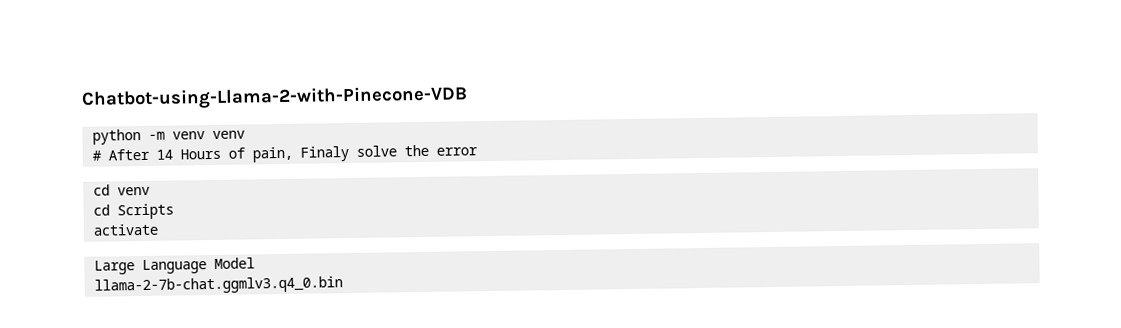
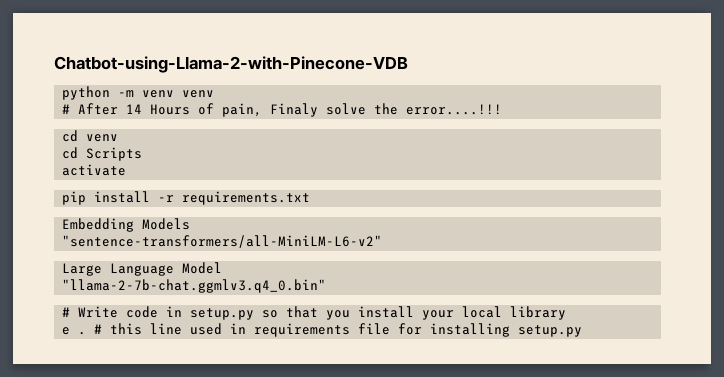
[435,147,478,156] error -> [406,104,503,115] error....!!!
[93,257,255,275] [93,276,343,295] Large Language Model // llama-2-7b-chat.ggmlv3.q4_0.bin -> [62,191,311,205] [62,218,191,232] [62,235,383,248] [62,262,223,276] [62,279,327,293] [62,306,567,320] [62,323,583,337] pip install -r requirements.txt // Embedding Models // "sentence-transformers/all-MiniLM-L6-v2" // Large Language Model // "llama-2-7b-chat.ggmlv3.q4_0.bin" // # Write code in setup.py so that you install your local library // e . # this line used in requirements file for installing setup.py

